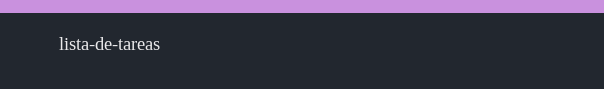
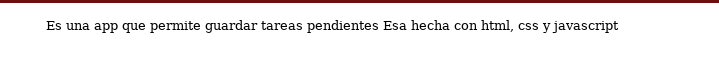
[59,37,160,50] lista-de-tareas -> [46,20,619,33] Es una app que permite guardar tareas pendientes Esa hecha con html, css y javascript

